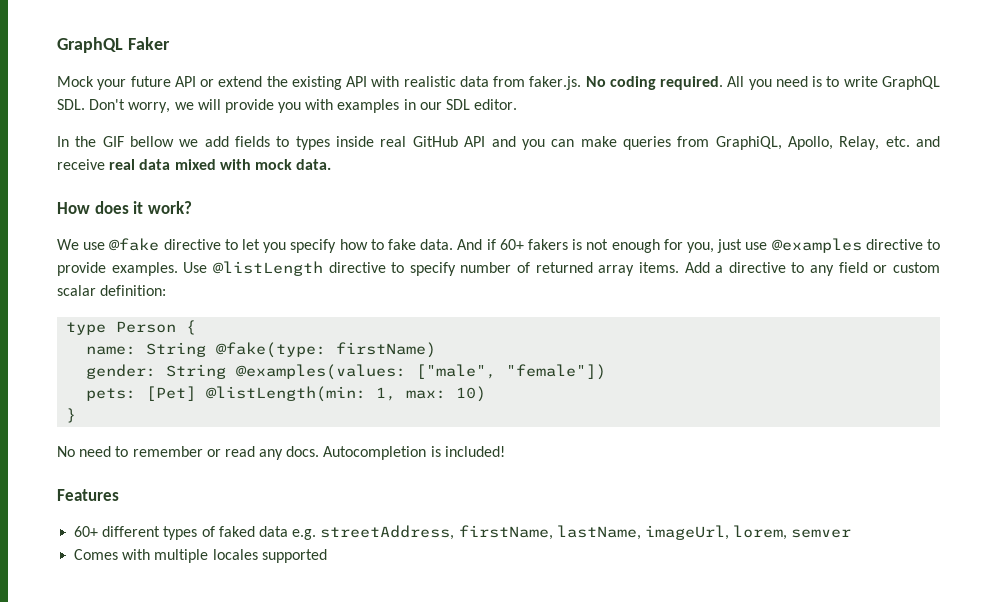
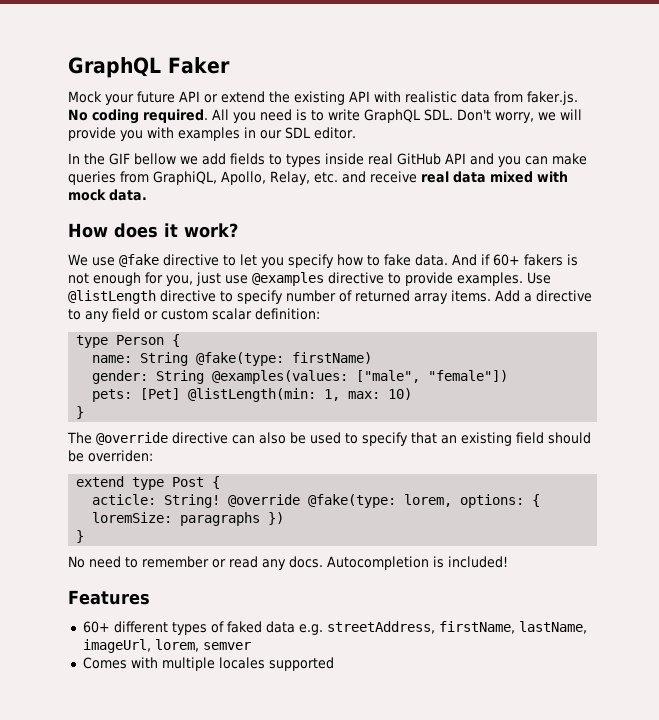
(77, 415) none -> [67,432,591,446] [68,450,153,462] [76,476,221,490] [92,494,541,508] [92,512,285,526] [76,530,85,543] // The @override directive can also be used to specify that an existing field should be overriden: // extend type Post { // acticle: String! @override @fake(type: lorem, options: { loremSize: paragraphs }) // }

